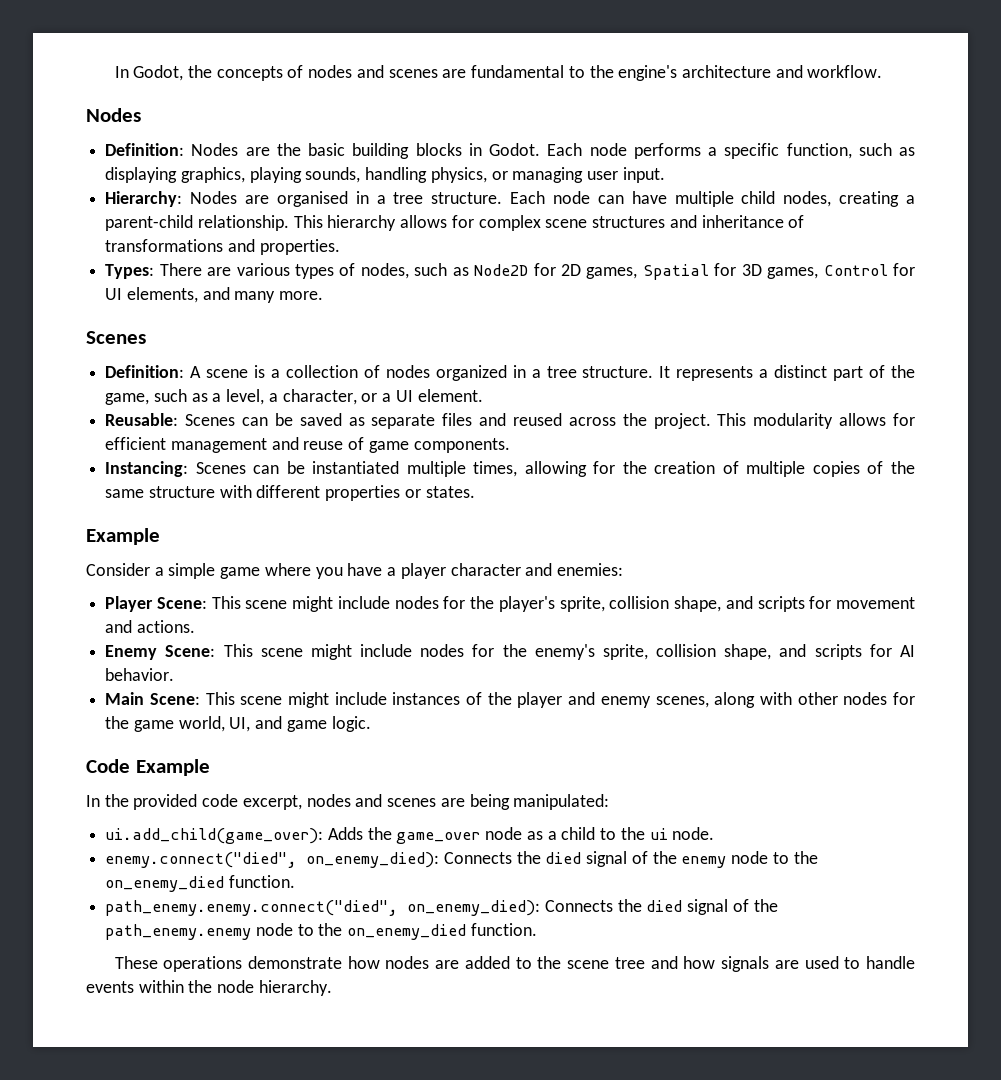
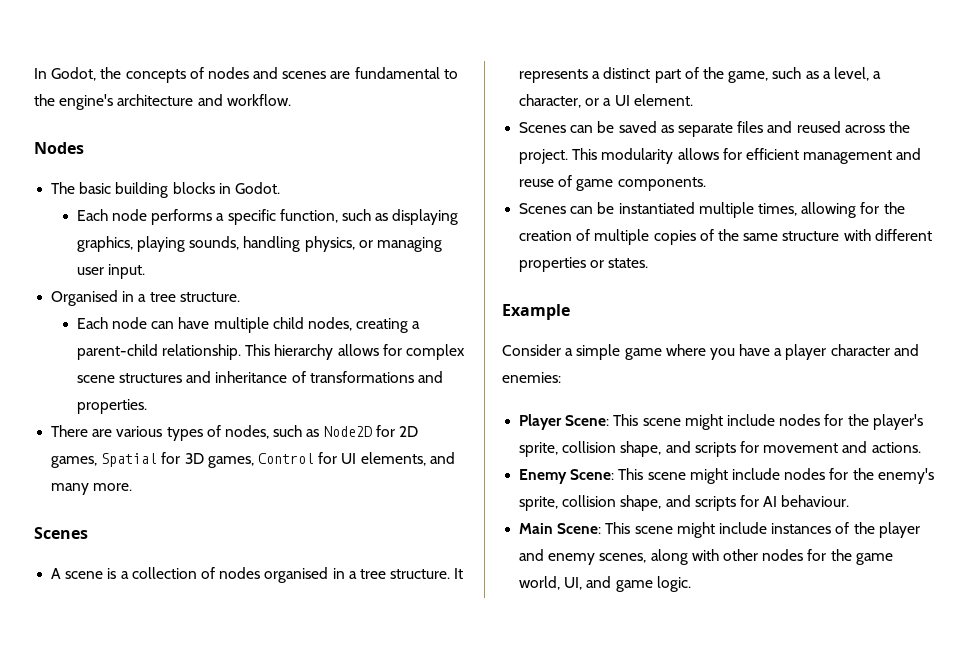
[105,143,301,156] Definition: Nodes are the -> [51,182,76,194] The
(541, 149) none -> (280, 188) //
[105,191,503,207] Hierarchy: Nodes are organised in a tree structure. -> [51,290,240,306] Organised in a tree structure. //
[105,264,155,279] Types: -> (147, 406) none
[105,365,185,378] Definition: -> (88, 533) none
[435,365,507,381] organized -> [264,567,329,583] organised
[105,413,179,426] Reusable: -> (693, 100) none
[105,461,189,477] Instancing: -> (706, 184) none
[105,668,175,681] behavior. -> [781,495,850,507] behaviour.
[86,759,210,776] [86,794,610,810] [105,827,715,844] [105,851,818,868] [105,875,295,892] [105,899,778,916] [105,923,537,940] [114,956,916,972] [86,980,332,996] // Code Example // In the provided code excerpt, nodes and scenes are being manipulated: // ui.add_child(game_over): Adds the game_over node as a child to the ui node. // enemy.connect("died", on_enemy_died): Connects the died signal of the enemy node to the on_enemy_died function. // path_enemy.enemy.connect("died", on_enemy_died): Connects the died signal of the path_enemy.enemy node to the on_enemy_died function. // These operations demonstrate how nodes are added to the scene tree and how signals are used to handle events within the node hierarchy. -> (691, 584) none

